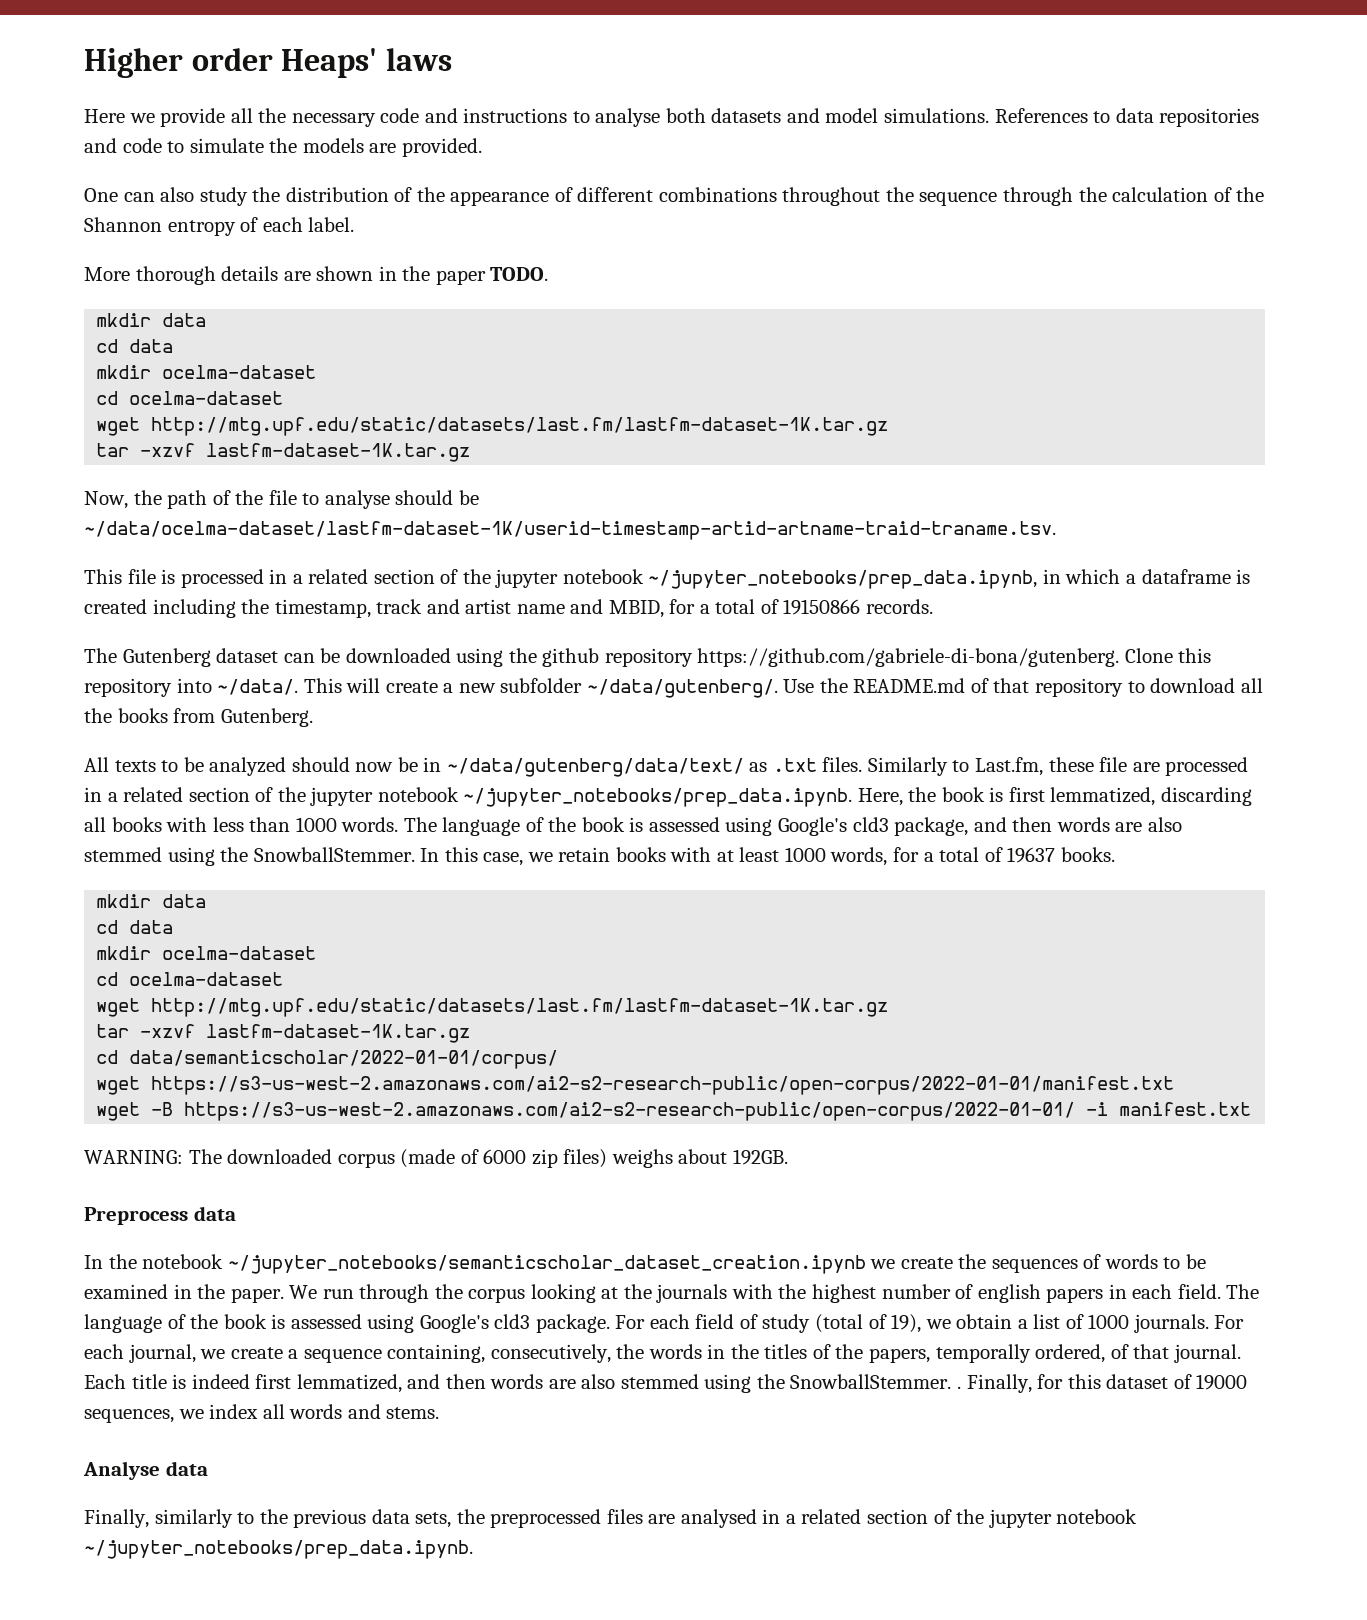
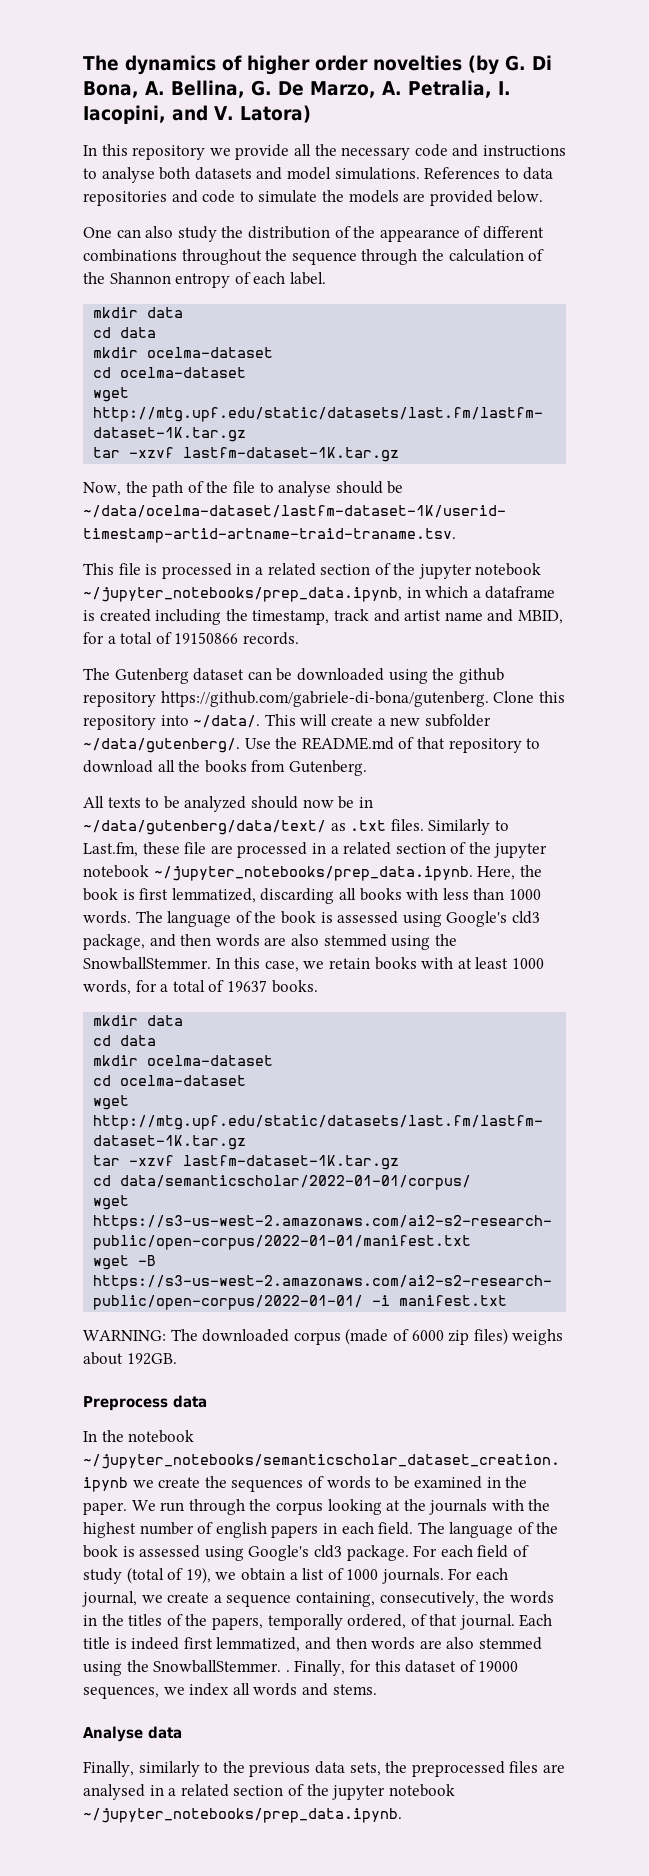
[84,48,452,78] [84,109,125,123] Higher order Heaps' laws // Here -> [83,55,552,75] [83,80,511,98] [83,105,311,124] [83,144,206,160] The dynamics of higher order novelties (by G. Di Bona, A. Bellina, G. De Marzo, A. Petralia, I. Iacopini, and V. Latora) // In this repository
[401,138,482,157] provided. -> [429,190,544,206] provided below.
[84,266,549,285] // More thorough details are shown in the paper TODO. -> (326, 278) none

